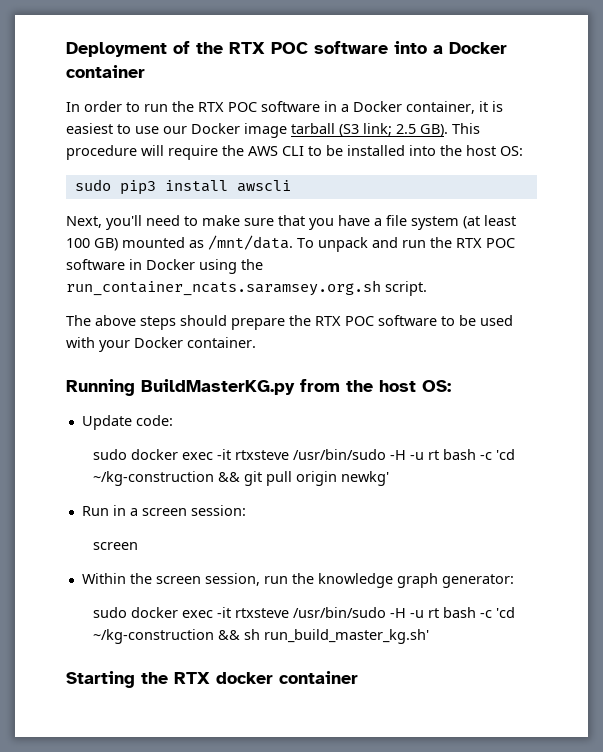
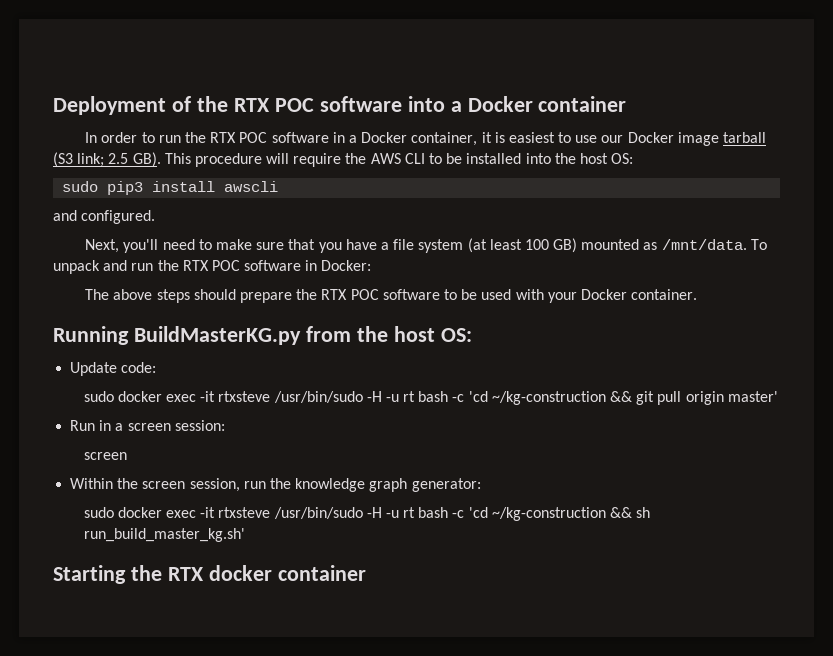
(291, 186) none -> [53,210,156,224] // and configured.
[146,259,263,274] [66,280,427,296] Docker using the run_container_ncats.saramsey.org.sh script. -> [321,260,372,271] Docker:
[341,471,390,486] newkg' -> [727,391,778,402] master'

